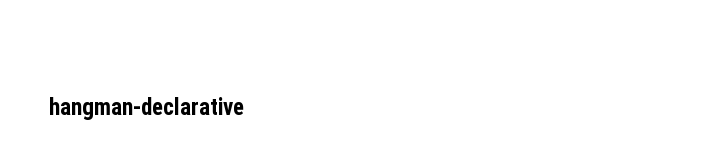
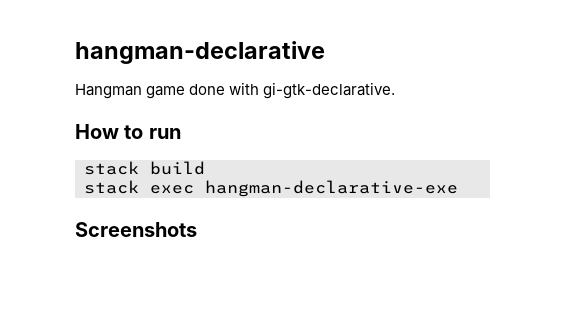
(244, 108) none -> [75,82,396,99] [75,124,181,139] [84,161,205,175] [84,180,458,197] [75,222,197,237] // Hangman game done with gi-gtk-declarative. // How to run // stack build // stack exec hangman-declarative-exe // Screenshots

